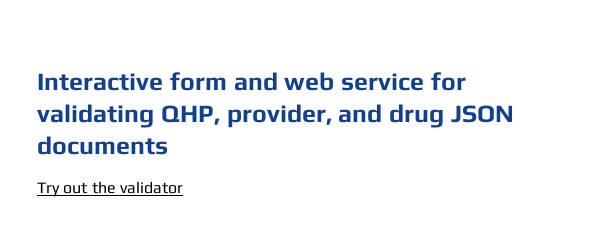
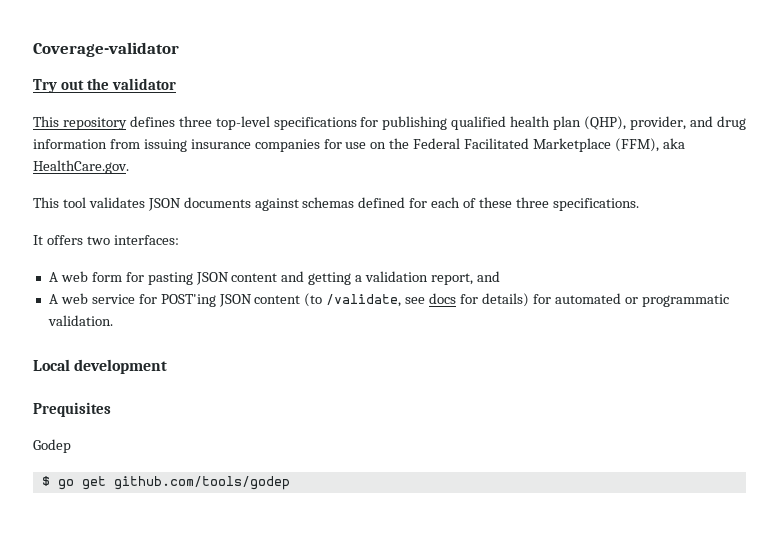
[37,72,466,91] [37,104,514,128] [37,136,168,155] [37,181,183,197] Interactive form and web service for validating QHP, provider, and drug JSON documents // Try out the validator -> [33,42,179,57] [33,78,176,93] [33,116,746,130] [33,138,685,152] [33,160,129,174] [33,197,639,211] [33,235,179,245] [48,271,500,285] [48,293,729,307] [47,315,113,326] [33,359,168,374] [33,402,111,417] [33,439,71,453] [41,476,290,490] Coverage-validator // Try out the validator // This repository defines three top-level specifications for publishing qualified health plan (QHP), provider, and drug information from issuing insurance companies for use on the Federal Facilitated Marketplace (FFM), aka HealthCare.gov. // This tool validates JSON documents against schemas defined for each of these three specifications. // It offers two interfaces: // A web form for pasting JSON content and getting a validation report, and // A web service for POST'ing JSON content (to /validate, see docs for details) for automated or programmatic validation. // Local development // Prequisites // Godep // $ go get github.com/tools/godep

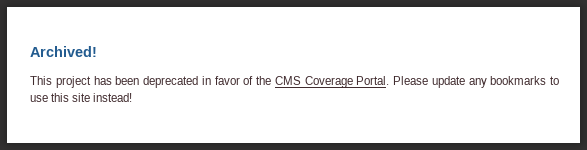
[33,42,179,57] [33,78,176,93] [33,116,746,130] [33,138,685,152] [33,160,129,174] [33,197,639,211] [33,235,179,245] [48,271,500,285] [48,293,729,307] [47,315,113,326] [33,359,168,374] [33,402,111,417] [33,439,71,453] [41,476,290,490] Coverage-validator // Try out the validator // This repository defines three top-level specifications for publishing qualified health plan (QHP), provider, and drug information from issuing insurance companies for use on the Federal Facilitated Marketplace (FFM), aka HealthCare.gov. // This tool validates JSON documents against schemas defined for each of these three specifications. // It offers two interfaces: // A web form for pasting JSON content and getting a validation report, and // A web service for POST'ing JSON content (to /validate, see docs for details) for automated or programmatic validation. // Local development // Prequisites // Godep // $ go get github.com/tools/godep -> [30,46,97,57] [30,76,559,88] [30,93,133,102] Archived! // This project has been deprecated in favor of the CMS Coverage Portal. Please update any bookmarks to use this site instead!

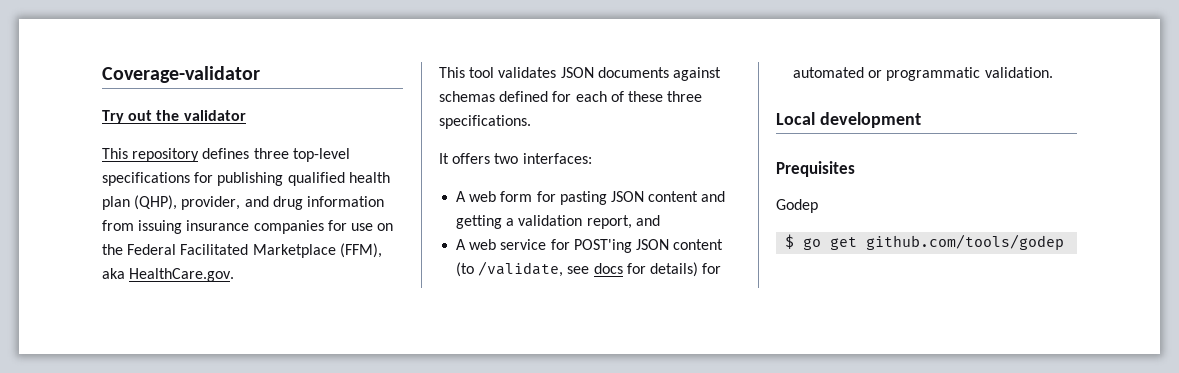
[30,46,97,57] [30,76,559,88] [30,93,133,102] Archived! // This project has been deprecated in favor of the CMS Coverage Portal. Please update any bookmarks to use this site instead! -> [102,66,260,83] [102,110,246,124] [102,148,350,162] [102,172,390,186] [102,195,384,210] [102,220,394,234] [102,243,382,258] [102,268,235,282] [439,67,721,81] [439,91,703,102] [439,115,531,129] [439,153,592,164] [456,191,726,205] [456,215,660,229] [456,239,724,253] [456,261,722,277] [793,67,1053,81] [776,112,921,128] [776,161,855,177] [776,199,818,213] [785,234,1065,250] Coverage-validator // Try out the validator // This repository defines three top-level specifications for publishing qualified health plan (QHP), provider, and drug information from issuing insurance companies for use on the Federal Facilitated Marketplace (FFM), aka HealthCare.gov. // This tool validates JSON documents against schemas defined for each of these three specifications. // It offers two interfaces: // A web form for pasting JSON content and getting a validation report, and // A web service for POST'ing JSON content (to /validate, see docs for details) for automated or programmatic validation. // Local development // Prequisites // Godep // $ go get github.com/tools/godep

